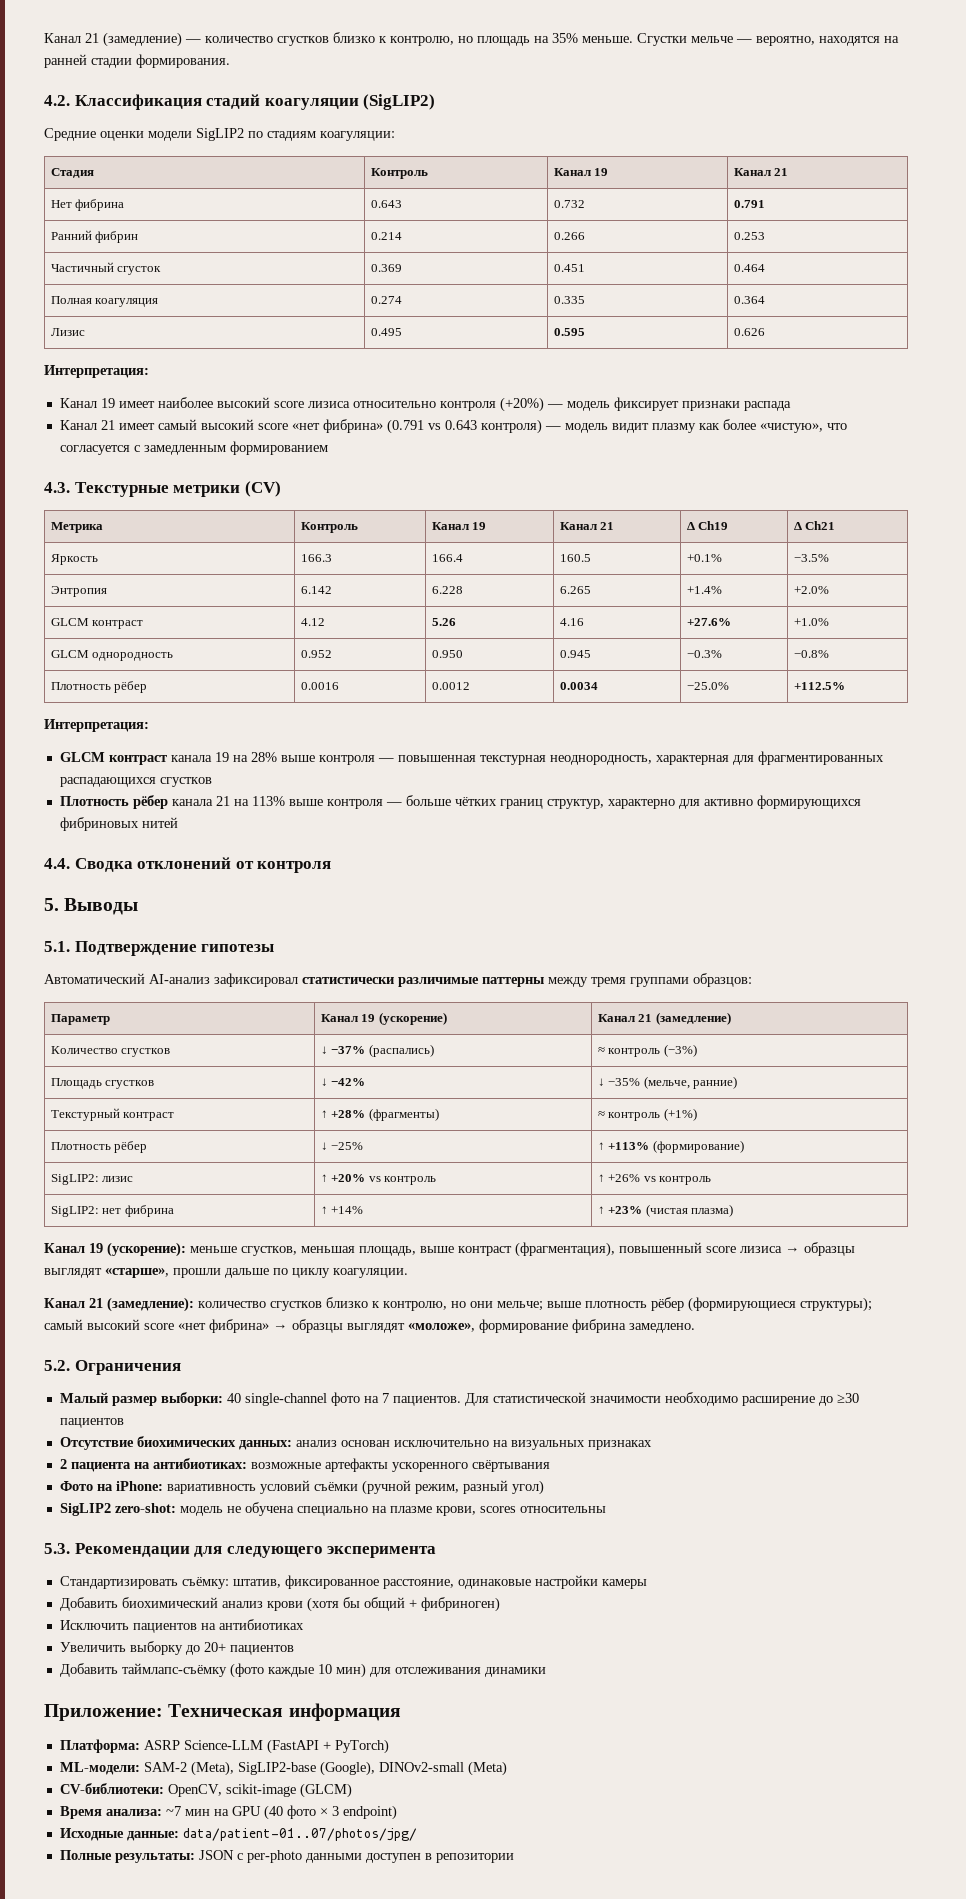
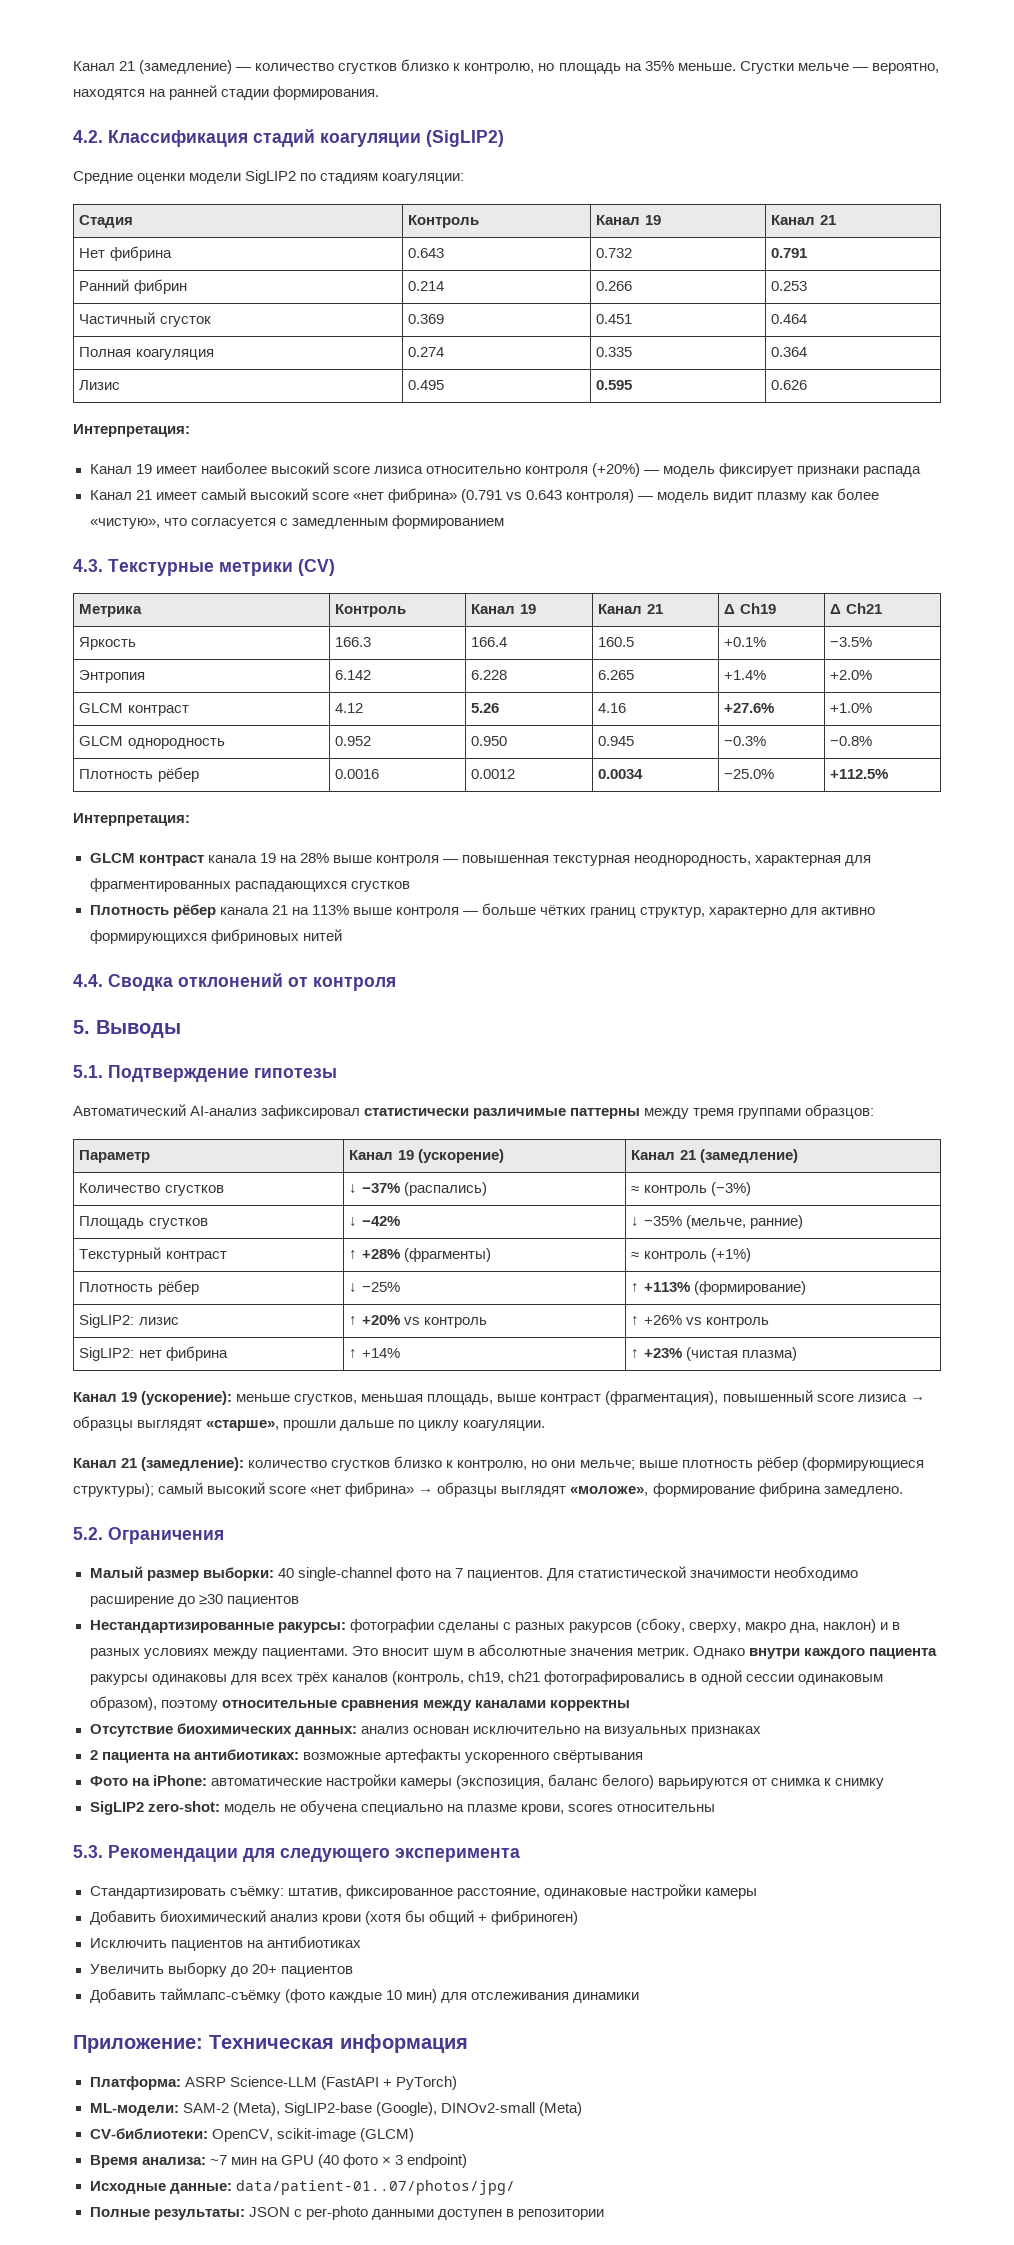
(124, 1423) none -> [89,1618,901,1633] [89,1644,938,1659] [89,1670,884,1685] [89,1696,630,1711] // Нестандартизированные ракурсы: фотографии сделаны с разных ракурсов (сбоку, сверху, макро дна, наклон) и в разных условиях между пациентами. Это вносит шум в абсолютные значения метрик. Однако внутри каждого пациента ракурсы одинаковы для всех трёх каналов (контроль, ch19, ch21 фотографировались в одной сессии одинаковым образом), поэтому относительные сравнения между каналами корректны
[166,1480,544,1495] вариативность условий съёмки (ручной режим, разный угол) -> [210,1774,885,1789] автоматические настройки камеры (экспозиция, баланс белого) варьируются от снимка к снимку

